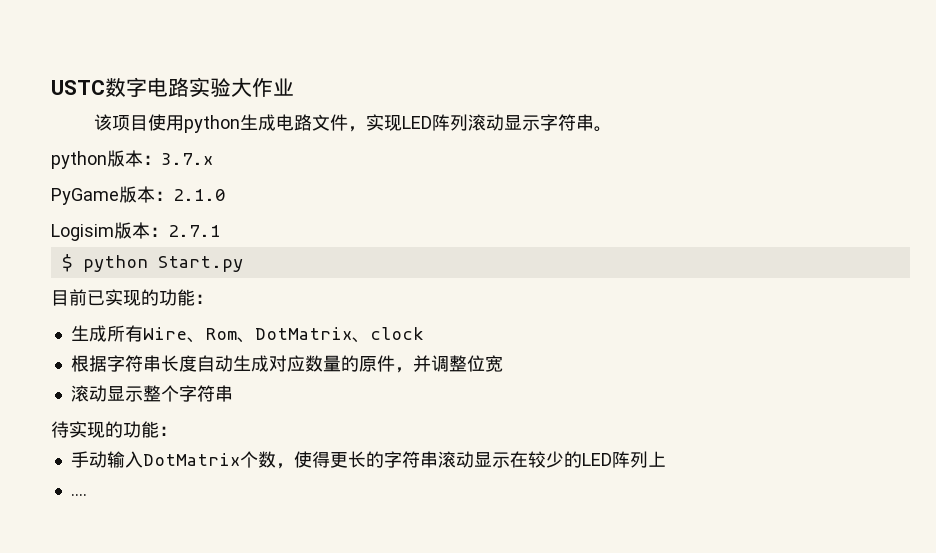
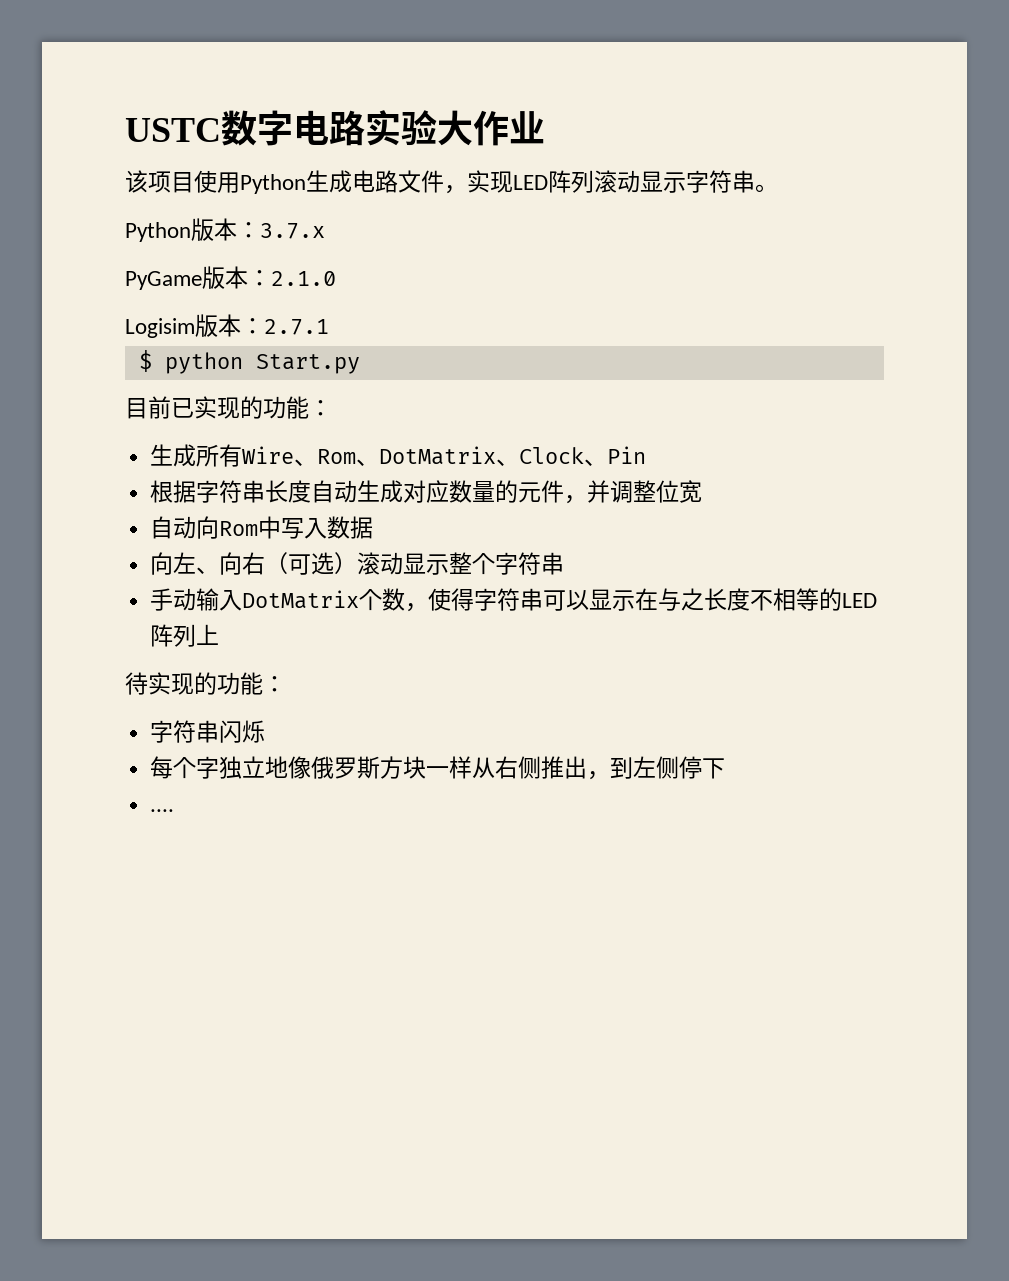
[183,115,240,133] python -> [240,174,306,194] Python
[51,151,107,169] python -> [125,222,191,242] Python
[369,327,424,340] clock -> [519,446,647,466] Clock、Pin
[358,356,377,372] 原 -> [518,482,542,503] 元
(503, 363) none -> [150,516,374,539] [150,552,358,575] 自动向Rom中写入数据 // 向左、向右（可选）
[51,421,177,438] // 待实现的功能： -> (565, 563) none
[329,451,666,468] 更长的字符串滚动显示在较少的LED阵列上 -> [474,588,878,611] [150,624,220,647] [125,672,286,695] [150,720,266,743] [150,756,726,780] 字符串可以显示在与之长度不相等的LED阵列上 // 待实现的功能： // 字符串闪烁 // 每个字独立地像俄罗斯方块一样从右侧推出，到左侧停下

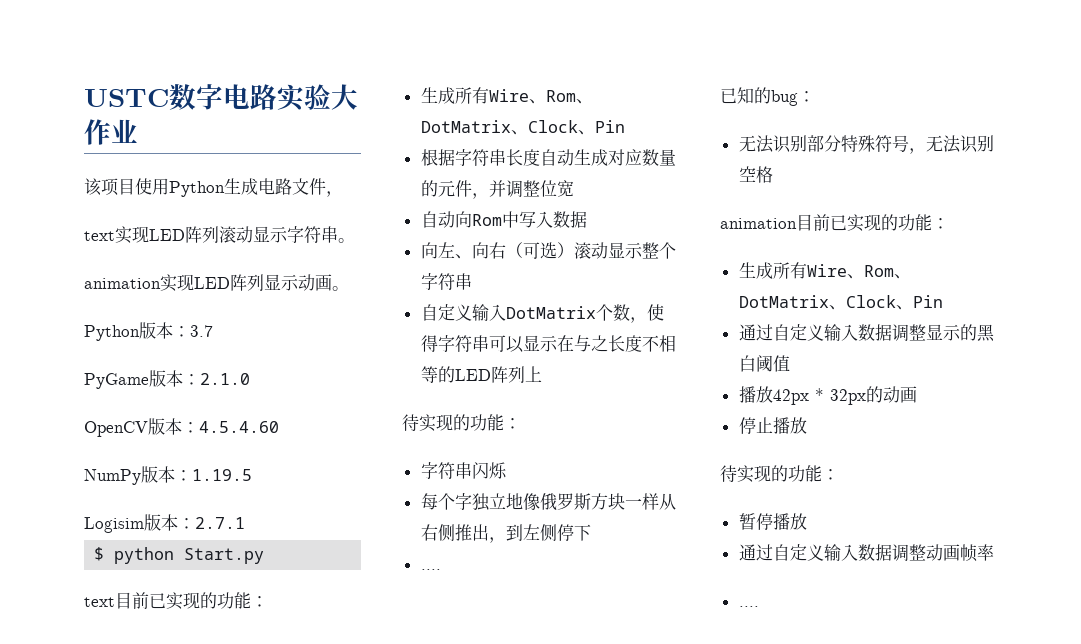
(467, 189) none -> [84,231,115,241] // text
(778, 188) none -> [84,274,349,292] // animation实现LED阵列显示动画。
[260,223,325,239] 3.7.x -> [190,325,213,337] 3.7
(336, 278) none -> [84,418,279,437] [84,466,252,485] // OpenCV版本：4.5.4.60 // NumPy版本：1.19.5
(360, 364) none -> [84,597,115,607] text
[150,588,197,611] 手动 -> [420,304,472,321] 自定义
(175, 810) none -> [720,87,815,106] [738,135,994,154] [738,166,773,183] [720,214,949,232] [738,262,911,279] [738,295,943,310] [738,324,995,342] [738,355,790,372] [738,386,917,405] [738,417,807,434] [720,465,839,483] [738,513,807,530] [738,544,994,562] [738,606,759,607] // 已知的bug： // 无法识别部分特殊符号，无法识别空格 // animation目前已实现的功能： // 生成所有Wire、Rom、DotMatrix、Clock、Pin // 通过自定义输入数据调整显示的黑白阈值 // 播放42px * 32px的动画 // 停止播放 // 待实现的功能： // 暂停播放 // 通过自定义输入数据调整动画帧率 // ....

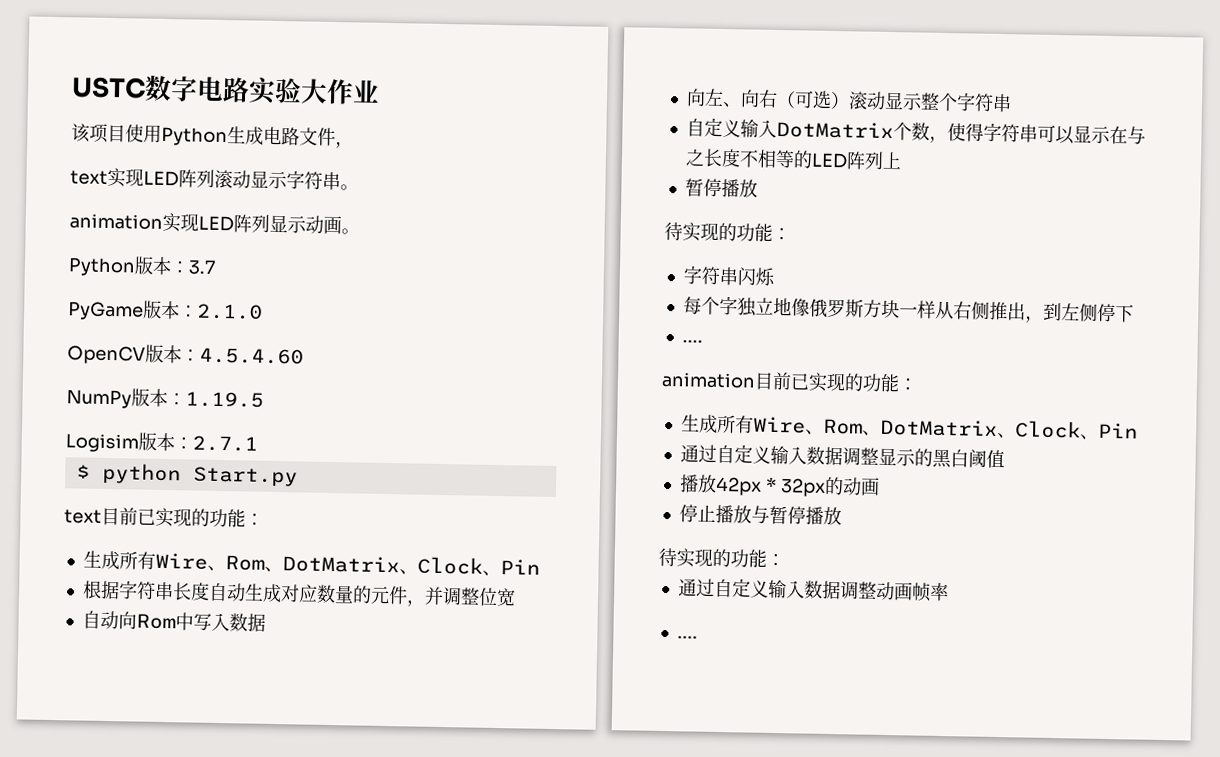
(542, 374) none -> [684,178,758,198] // 暂停播放
[720,87,815,106] [738,135,994,154] [738,166,773,183] // 已知的bug： // 无法识别部分特殊符号，无法识别空格 -> (703, 341) none
[720,465,839,483] [738,513,807,530] // 待实现的功能： // 暂停播放 -> [750,505,842,526] [658,547,785,568] 与暂停播放 // 待实现的功能：

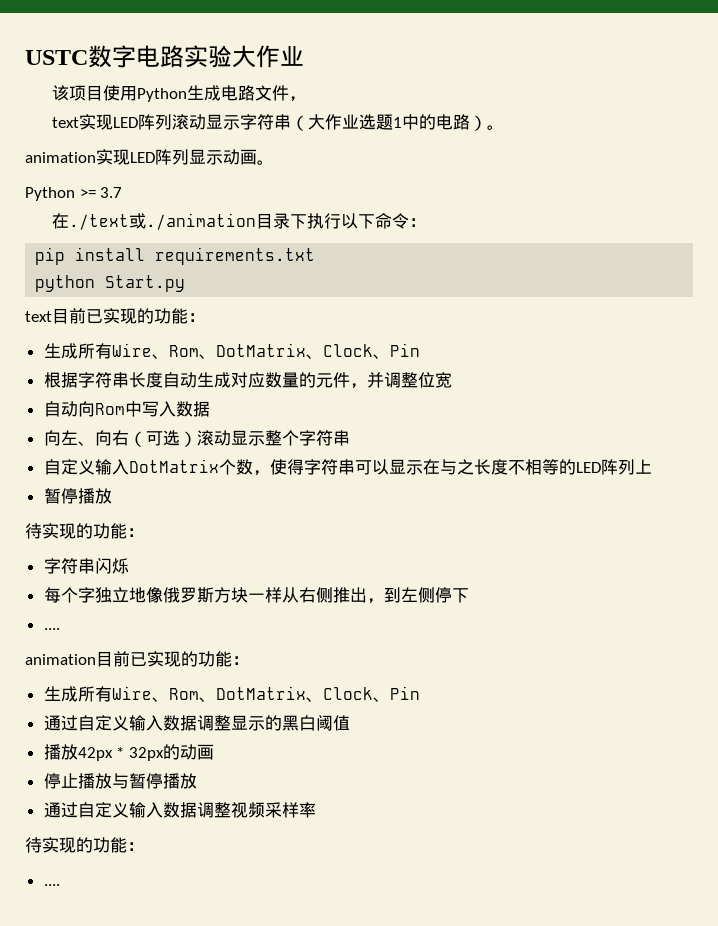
(341, 181) none -> [291,114,488,131] （大作业选题1中的电路）
[134,256,190,276] 版本： -> [79,189,96,198] >=
[67,300,263,321] [67,344,304,365] [66,388,264,409] [65,432,258,453] [75,464,90,479] PyGame版本：2.1.0 // OpenCV版本：4.5.4.60 // NumPy版本：1.19.5 // Logisim版本：2.7.1 // $ -> [52,213,427,230] [35,247,316,265] 在./text或./animation目录下执行以下命令： // pip install requirements.txt //
[658,547,785,568] [677,578,932,602] // 待实现的功能： // 通过自定义输入数据调整动画帧 -> [43,802,299,818] // 通过自定义输入数据调整视频采样
(949, 592) none -> [25,837,144,853] // 待实现的功能：

